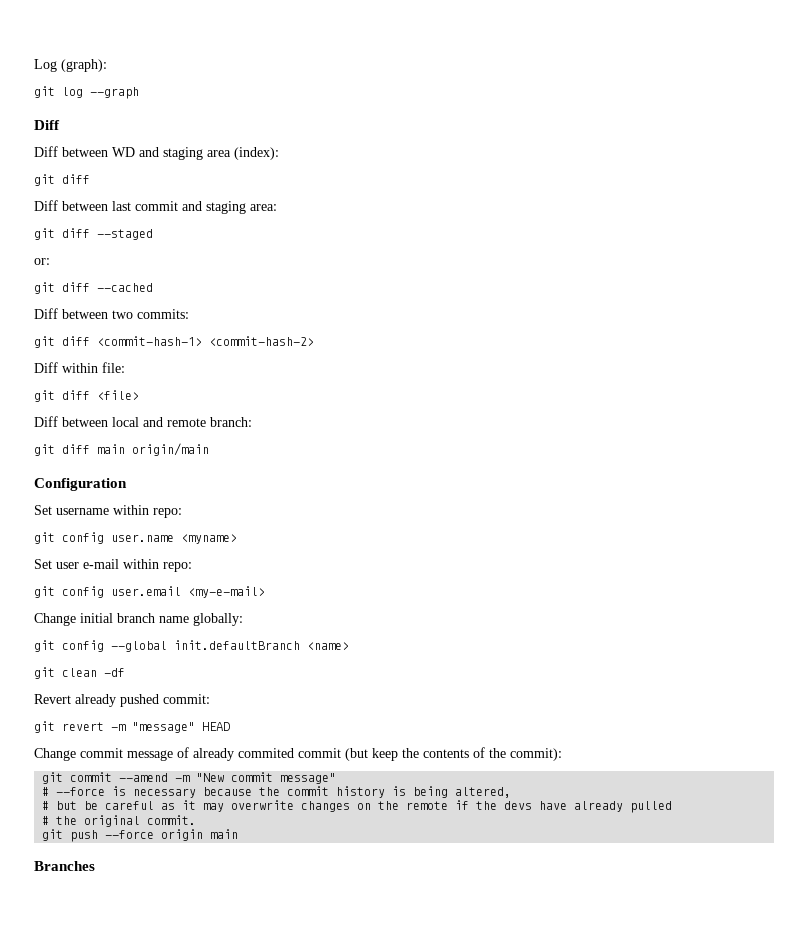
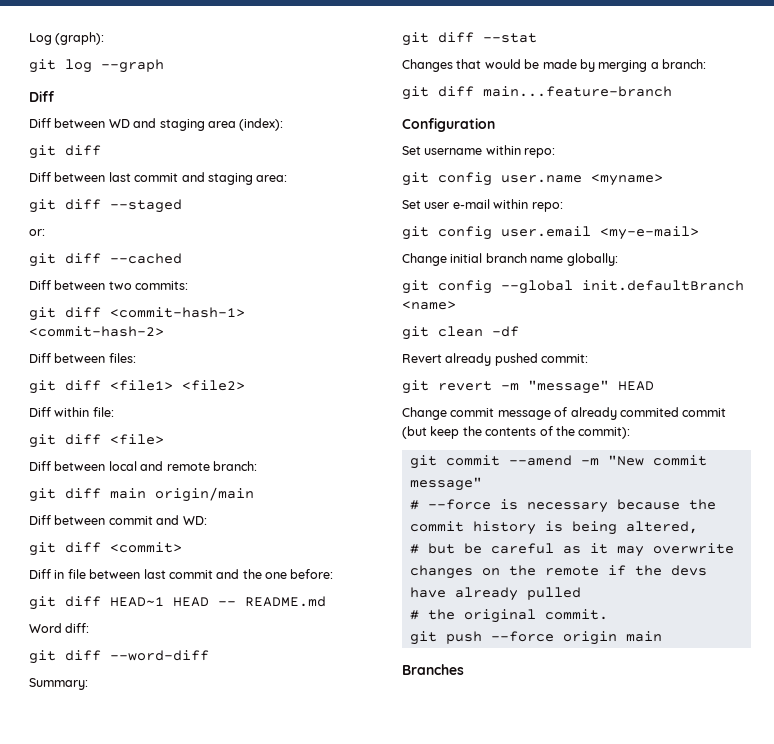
(314, 341) none -> [29,353,136,363] [29,380,245,394] // Diff between files: // git diff <file1> <file2>
(209, 449) none -> [29,515,207,525] [29,542,182,556] [29,569,334,579] [29,596,326,610] [29,623,90,633] [29,650,209,664] [29,678,88,690] [402,32,537,46] [402,59,706,72] [402,86,672,100] // Diff between commit and WD: // git diff <commit> // Diff in file between last commit and the one before: // git diff HEAD~1 HEAD -- README.md // Word diff: // git diff --word-diff // Summary: // git diff --stat // Changes that would be made by merging a branch: // git diff main...feature-branch

